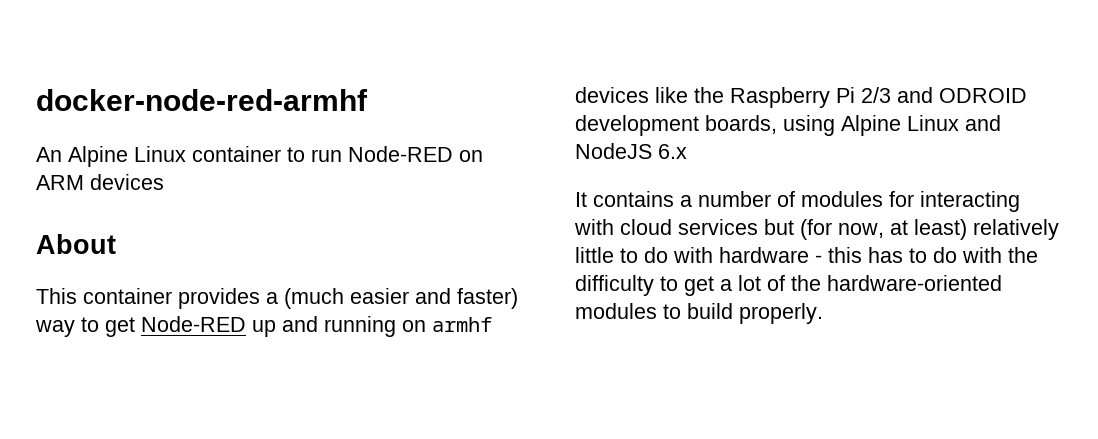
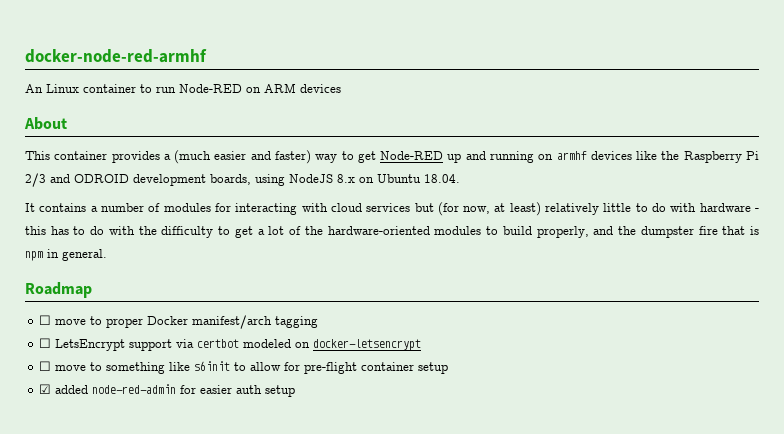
[68,146,128,167] Alpine -> (43, 88) none
[841,115,1001,136] [575,143,687,159] Alpine Linux and NodeJS 6.x -> [289,174,460,183] NodeJS 8.x on Ubuntu 18.04.
[739,303,823,324] properly. -> [536,226,760,238] [25,249,107,261] [25,282,92,298] [39,315,319,329] [39,338,422,351] [39,361,449,374] [39,384,296,397] properly, and the dumpster fire that is npm in general. // Roadmap // ☐ move to proper Docker manifest/arch tagging // ☐ LetsEncrypt support via certbot modeled on docker-letsencrypt // ☐ move to something like s6init to allow for pre-flight container setup // ☑ added node-red-admin for easier auth setup

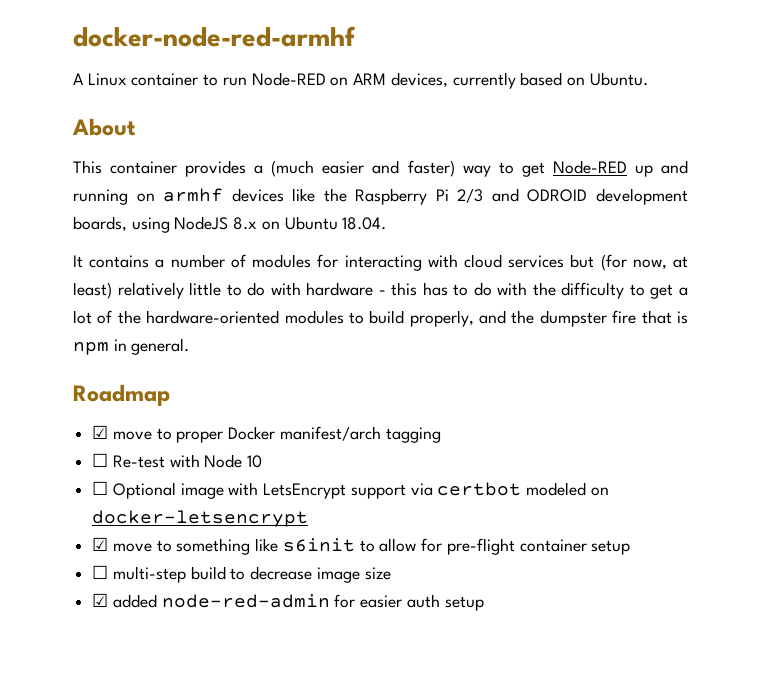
[25,84,43,93] An -> [73,73,84,85] A
[300,84,341,93] devices -> [390,72,648,89] devices, currently based on Ubuntu.
[39,315,52,325] ☐ -> [92,425,109,439] ☑
(52, 343) none -> [112,454,263,468] [92,481,259,499] Re-test with Node 10 // ☐ Optional image with
[39,361,52,371] ☐ -> [92,537,109,551] ☑
(449, 368) none -> [92,565,391,583] // ☐ multi-step build to decrease image size

